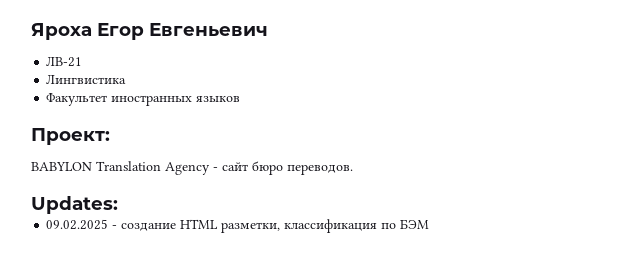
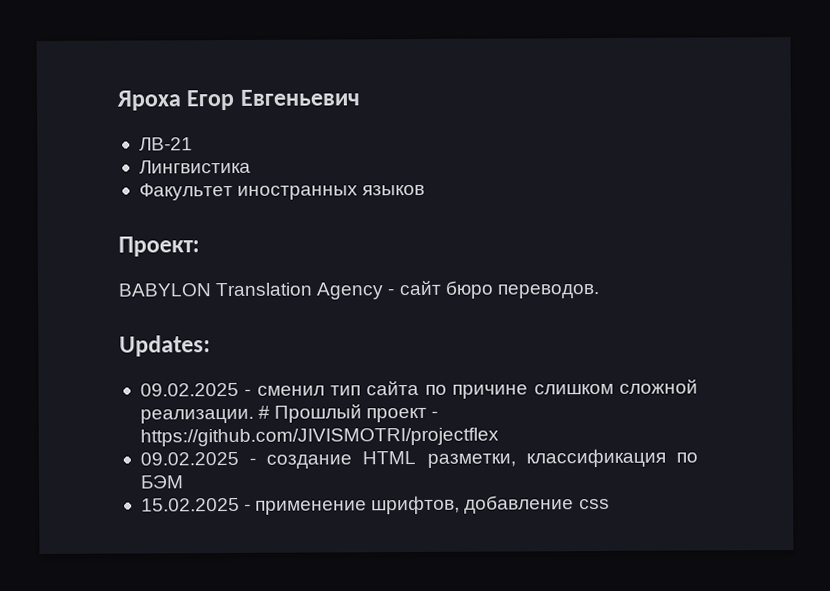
(118, 205) none -> [139,379,698,399] [139,404,439,424] [139,427,499,447] // 09.02.2025 - сменил тип сайта по причине слишком сложной реализации. # Прошлый проект - https://github.com/JIVISMOTRI/projectflex
(430, 224) none -> [140,495,610,515] // 15.02.2025 - применение шрифтов, добавление css

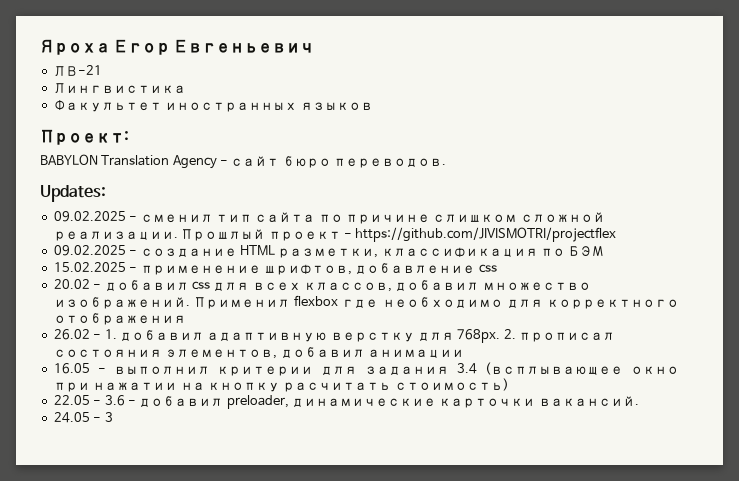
[258,405,271,419] # -> (178, 236) none
(610, 504) none -> [53,279,591,292] [53,295,679,309] [53,313,186,325] [53,329,616,343] [53,347,464,359] [53,362,679,376] [53,378,509,392] [53,395,639,409] [53,412,113,423] // 20.02 - добавил css для всех классов, добавил множество изображений. Применил flexbox где необходимо для корректного отображения // 26.02 - 1. добавил адаптивную верстку для 768px. 2. прописал состояния элементов, добавил анимации // 16.05 - выполнил критерии для задания 3.4 (всплывающее окно при нажатии на кнопку расчитать стоимость) // 22.05 - 3.6 - добавил preloader, динамические карточки вакансий. // 24.05 - 3

